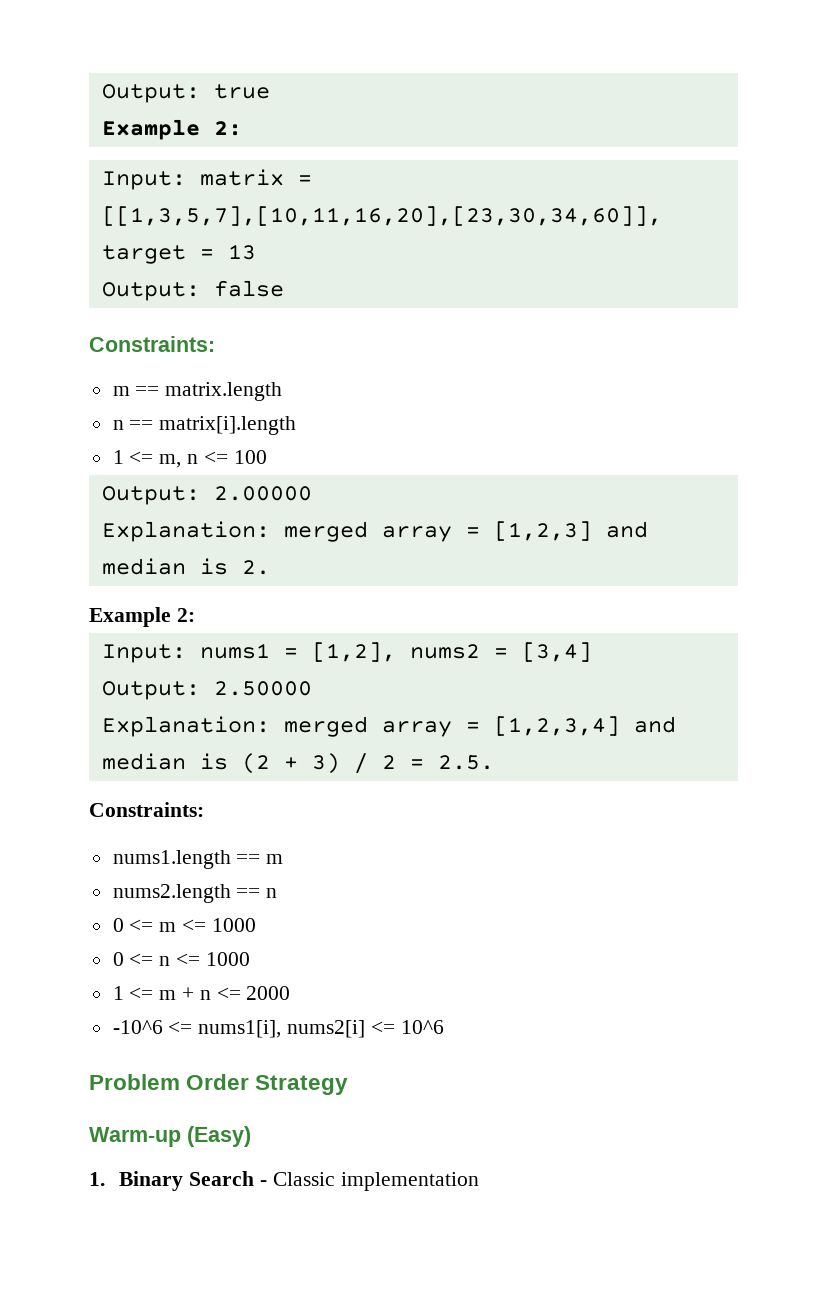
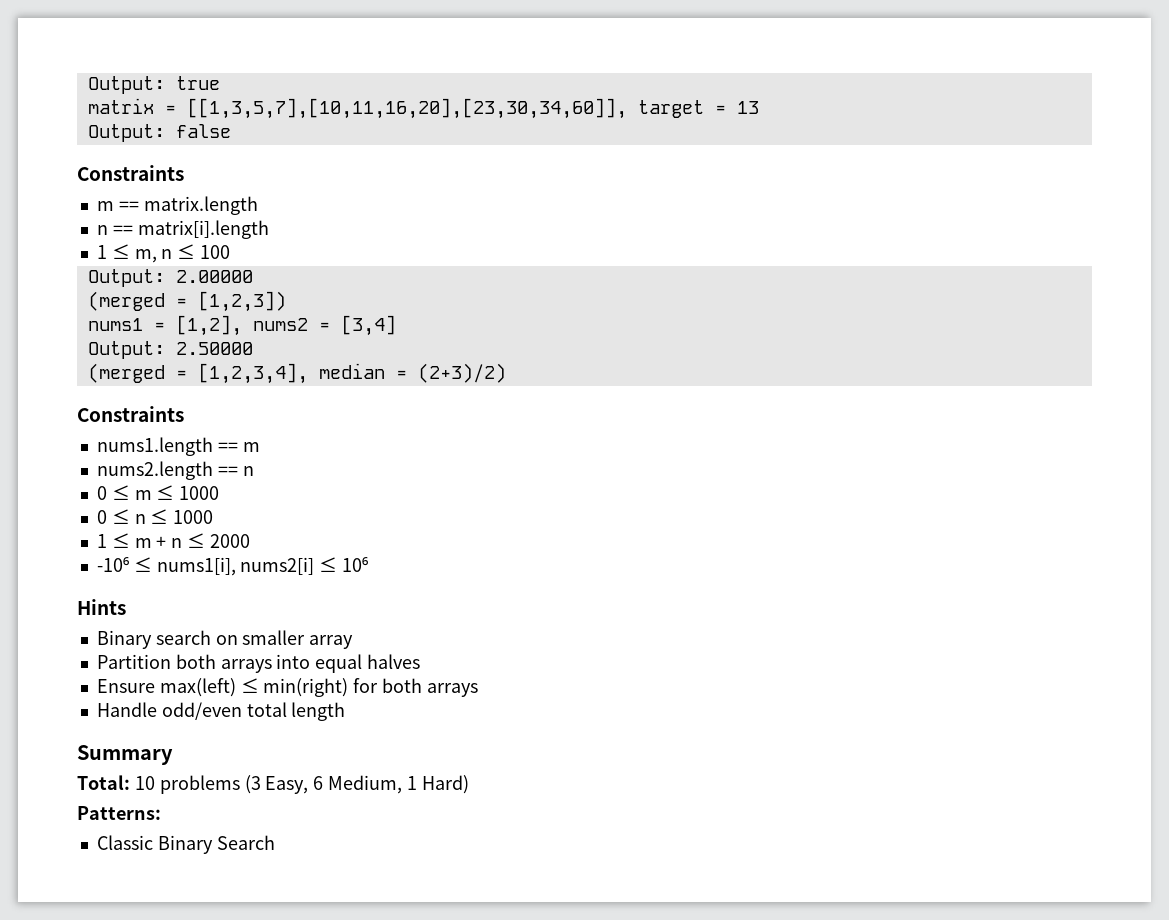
[101,119,242,140] [101,171,186,190] Example 2: // Input: -> (220, 83) none
[89,336,215,352] Constraints: -> [77,165,184,181] Constraints
[129,451,154,464] <= -> [111,244,130,259] ≤
[203,451,228,464] <= -> [177,244,196,259] ≤
[101,521,648,542] [101,558,270,575] [89,607,195,627] [101,644,186,663] Explanation: merged array = [1,2,3] and median is 2. // Example 2: // Input: -> [87,291,286,312] (merged = [1,2,3]) //
[101,716,676,737] [101,753,494,774] [89,802,204,817] Explanation: merged array = [1,2,3,4] and median is (2 + 3) / 2 = 2.5. // Constraints: -> [87,363,506,384] [77,406,184,422] (merged = [1,2,3,4], median = (2+3)/2) // Constraints
[129,919,207,932] <= m <= -> [111,485,175,500] ≤ m ≤
[129,953,201,966] <= n <= -> [111,509,169,524] ≤ n ≤
[129,987,154,1000] <= -> [111,533,130,548] ≤
[216,987,241,1000] <= -> [187,533,206,548] ≤
[112,1020,444,1038] [89,1074,349,1095] [89,1126,251,1147] [89,1171,479,1191] -10^6 <= nums1[i], nums2[i] <= 10^6 // Problem Order Strategy // Warm-up (Easy) // 1. Binary Search - Classic implementation -> [96,557,369,576] [77,599,126,615] [96,630,354,649] [96,654,421,673] [96,678,478,697] [96,702,346,721] [77,745,173,765] [77,775,469,794] [77,806,161,820] [96,835,275,854] -10⁶ ≤ nums1[i], nums2[i] ≤ 10⁶ // Hints // Binary search on smaller array // Partition both arrays into equal halves // Ensure max(left) ≤ min(right) for both arrays // Handle odd/even total length // Summary // Total: 10 problems (3 Easy, 6 Medium, 1 Hard) // Patterns: // Classic Binary Search

